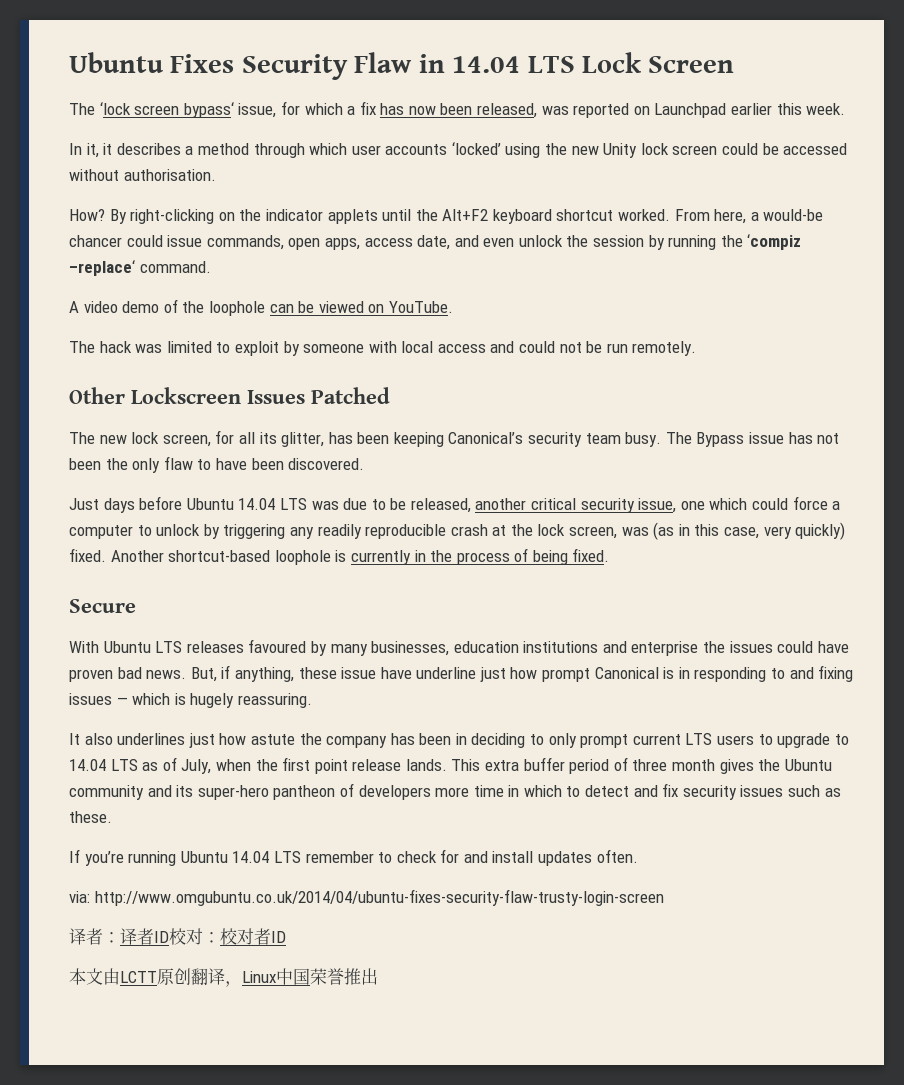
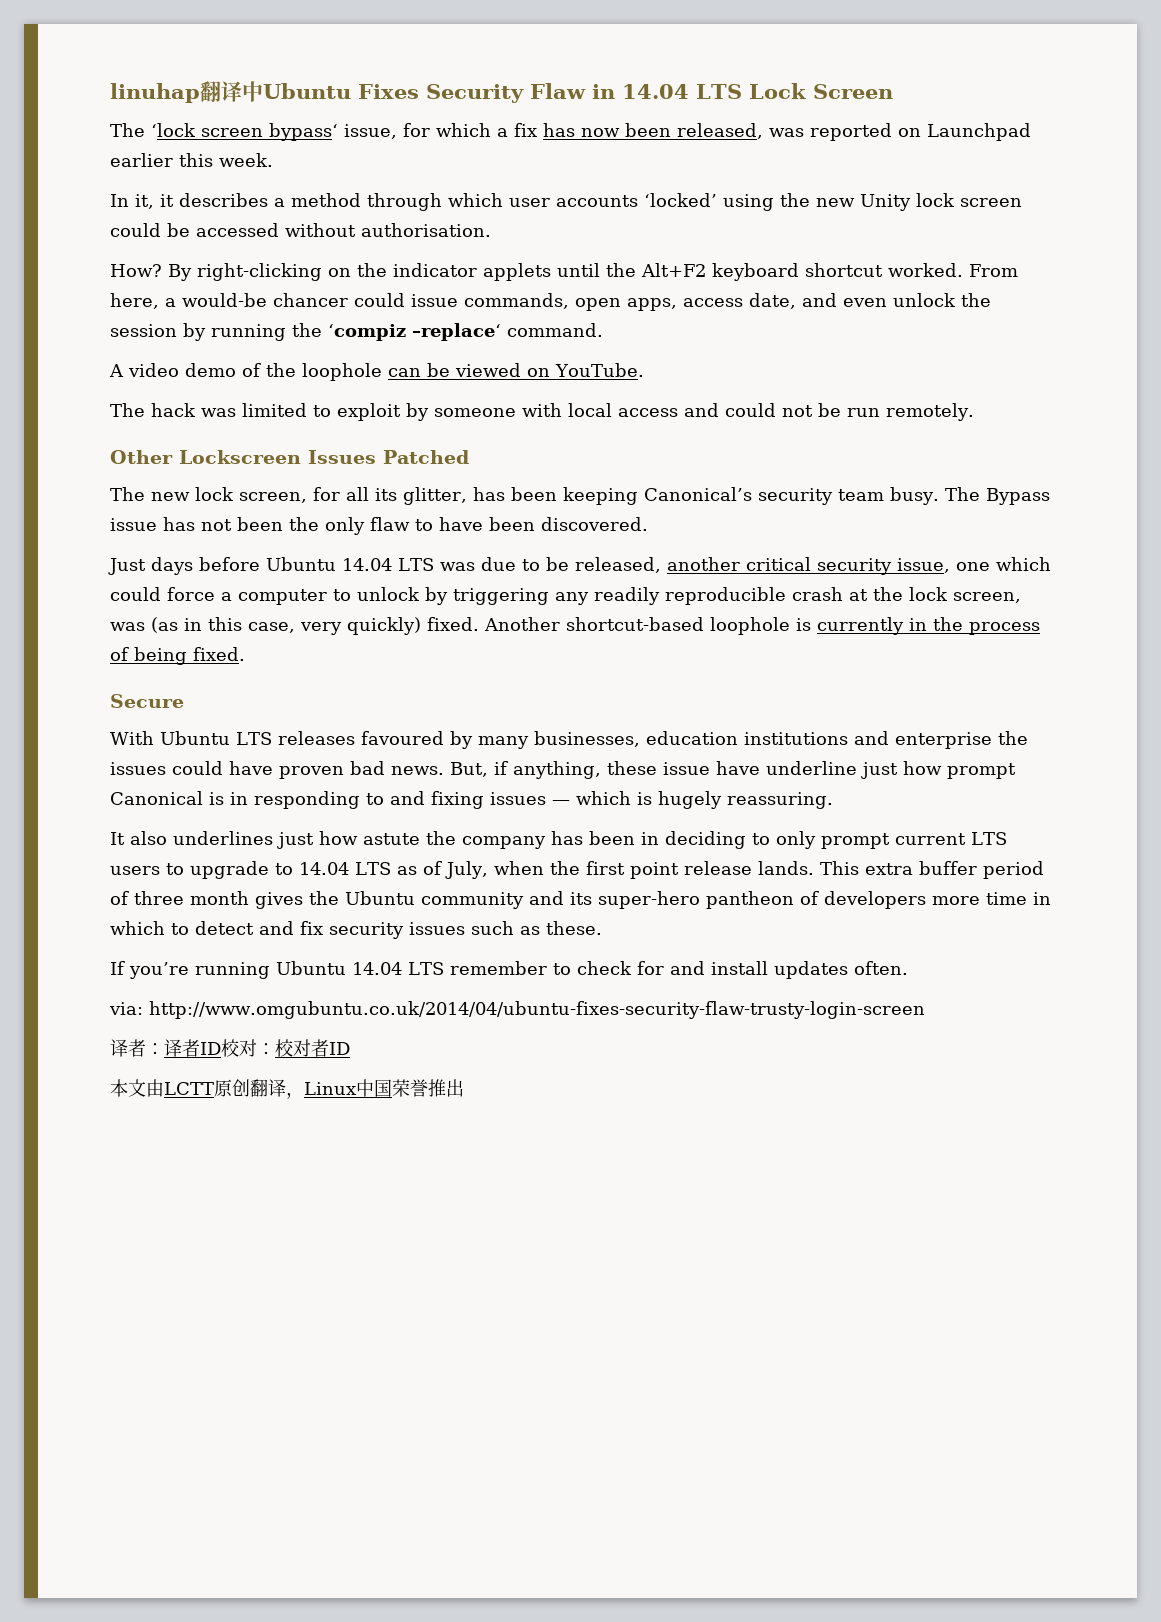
(69, 62) none -> [110,81,263,103] linuhap翻译中

